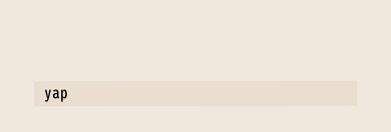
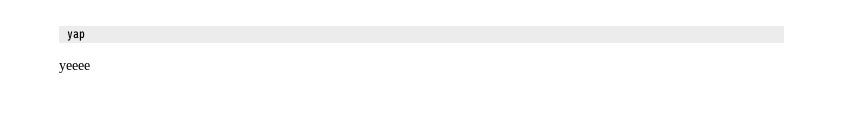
(69, 96) none -> [59,63,90,73] // yeeee

